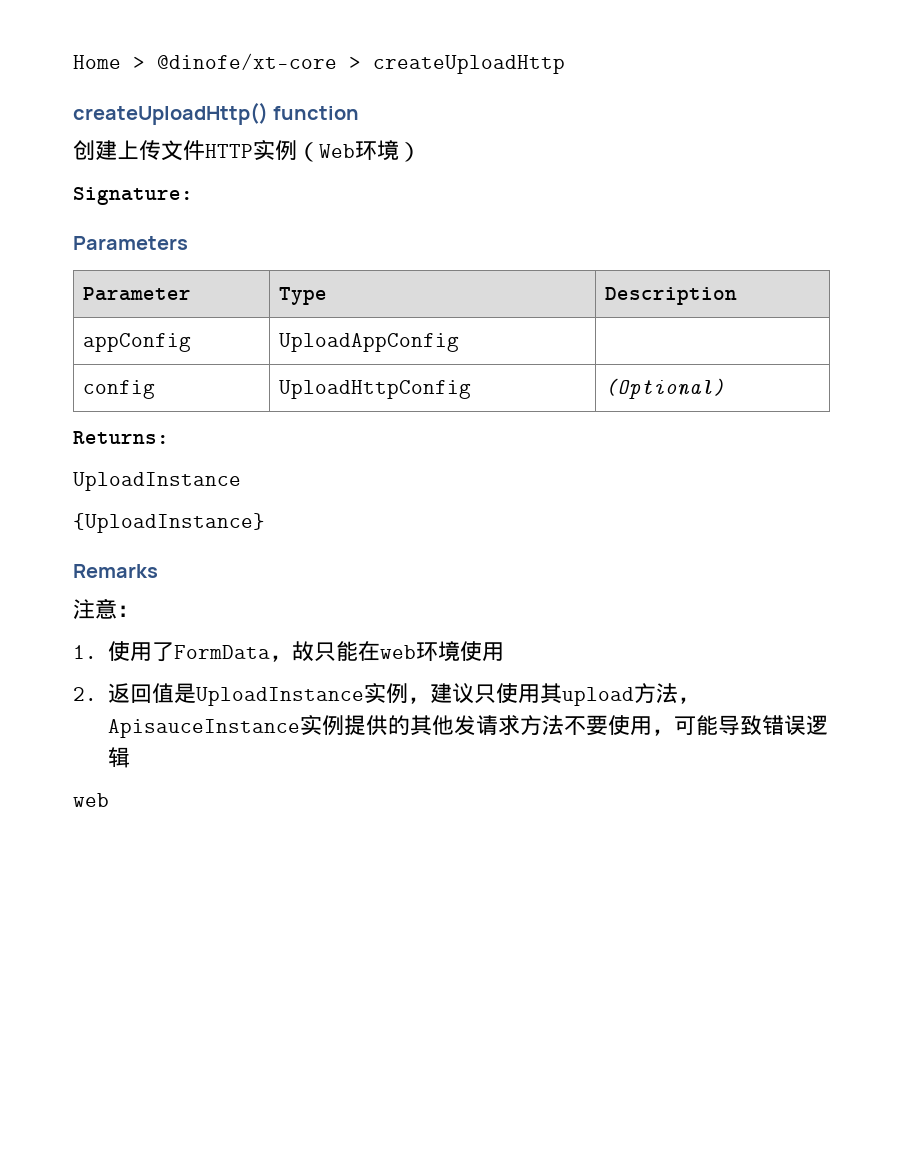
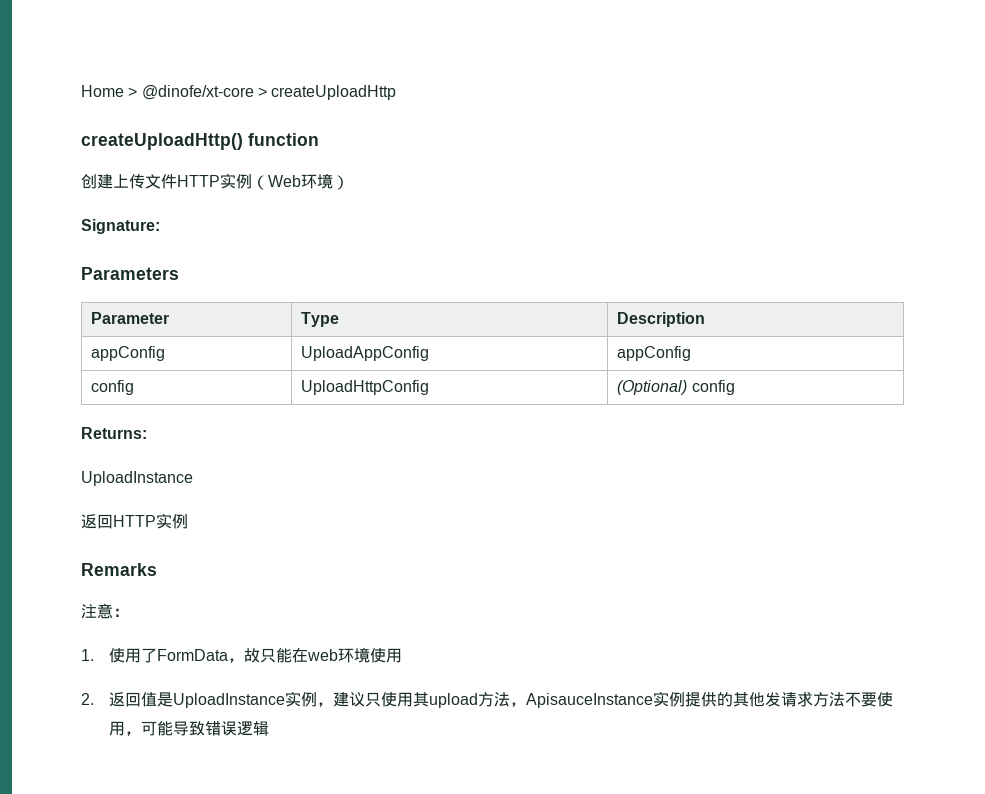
(459, 342) none -> [617,346,692,361] appConfig
(725, 388) none -> [691,380,735,395] config
[73,513,265,533] {UploadInstance} -> [81,513,188,529] 返回HTTP实例
[73,793,109,807] // web -> (269, 728) none

